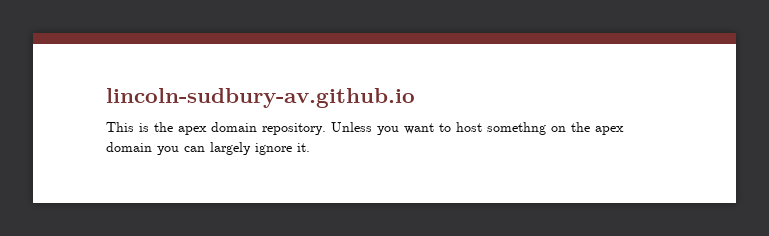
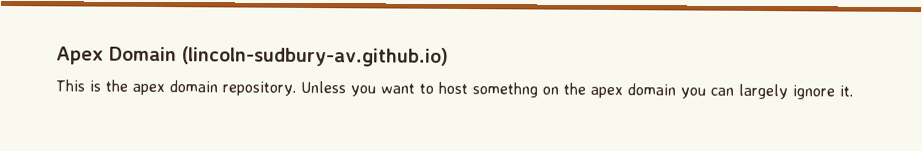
[106,88,415,108] lincoln-sudbury-av.github.io -> [56,46,449,67] Apex Domain (lincoln-sudbury-av.github.io)

